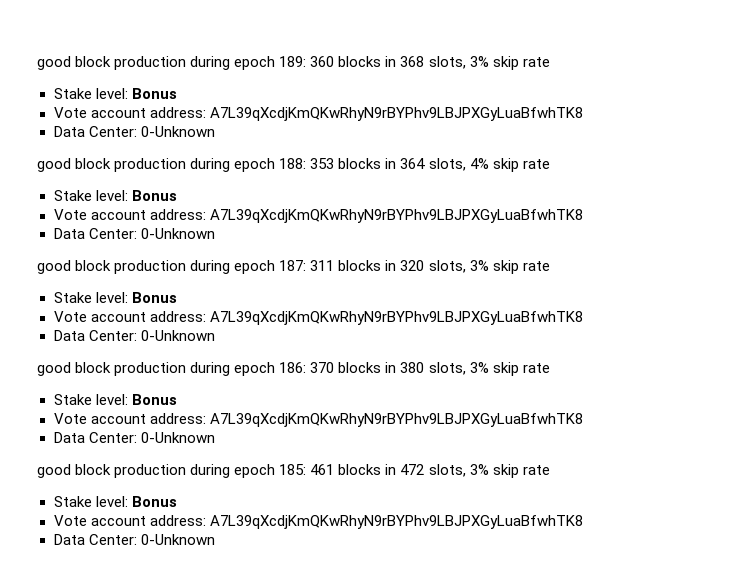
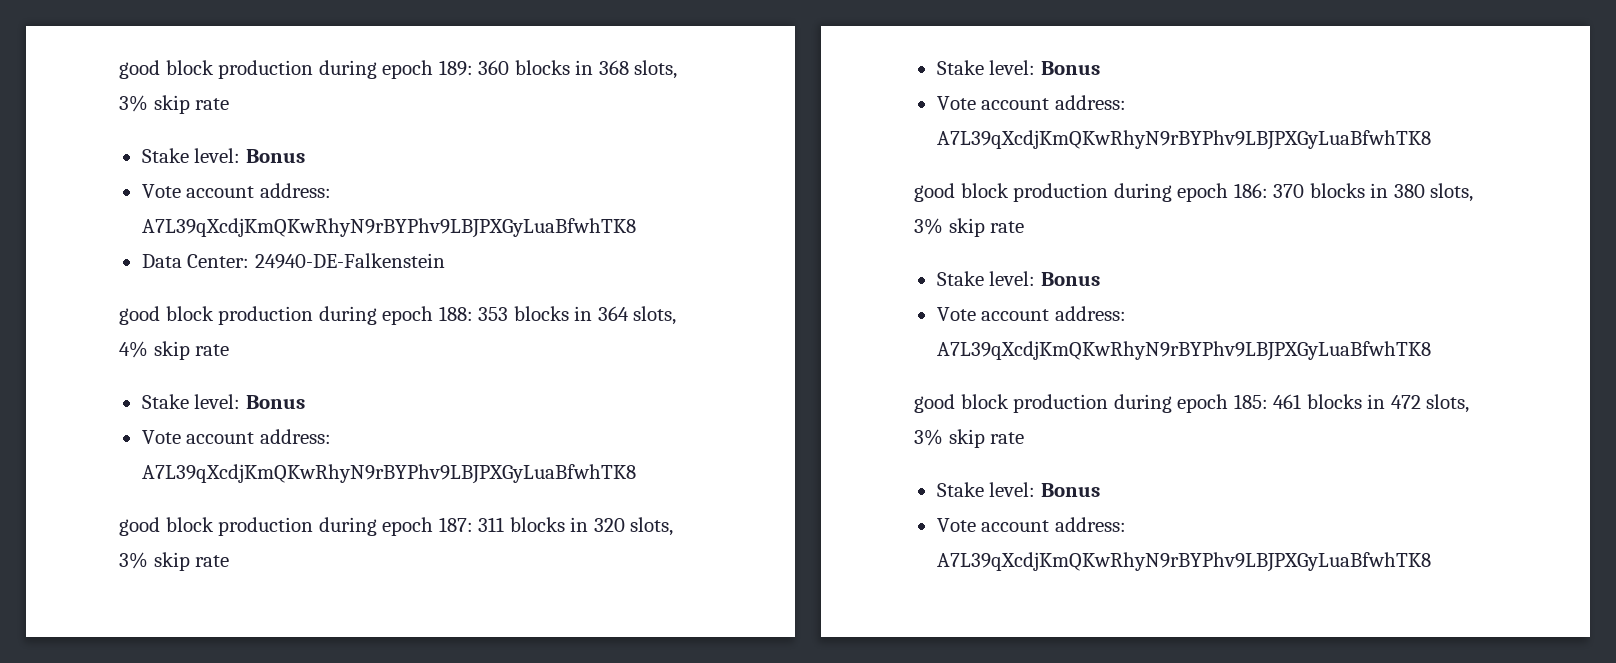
[140,126,215,137] 0-Unknown -> [254,253,445,269] 24940-DE-Falkenstein
[53,228,215,239] // Data Center: 0-Unknown -> (636, 474) none
[53,330,215,341] // Data Center: 0-Unknown -> (1431, 140) none
[53,432,215,443] // Data Center: 0-Unknown -> (1431, 351) none
[53,534,215,545] // Data Center: 0-Unknown -> (1431, 562) none

